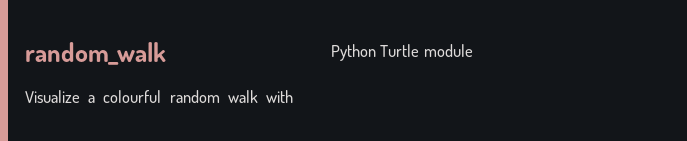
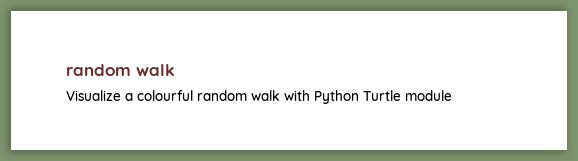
[25,42,166,65] random_walk -> [66,64,175,76] random walk

